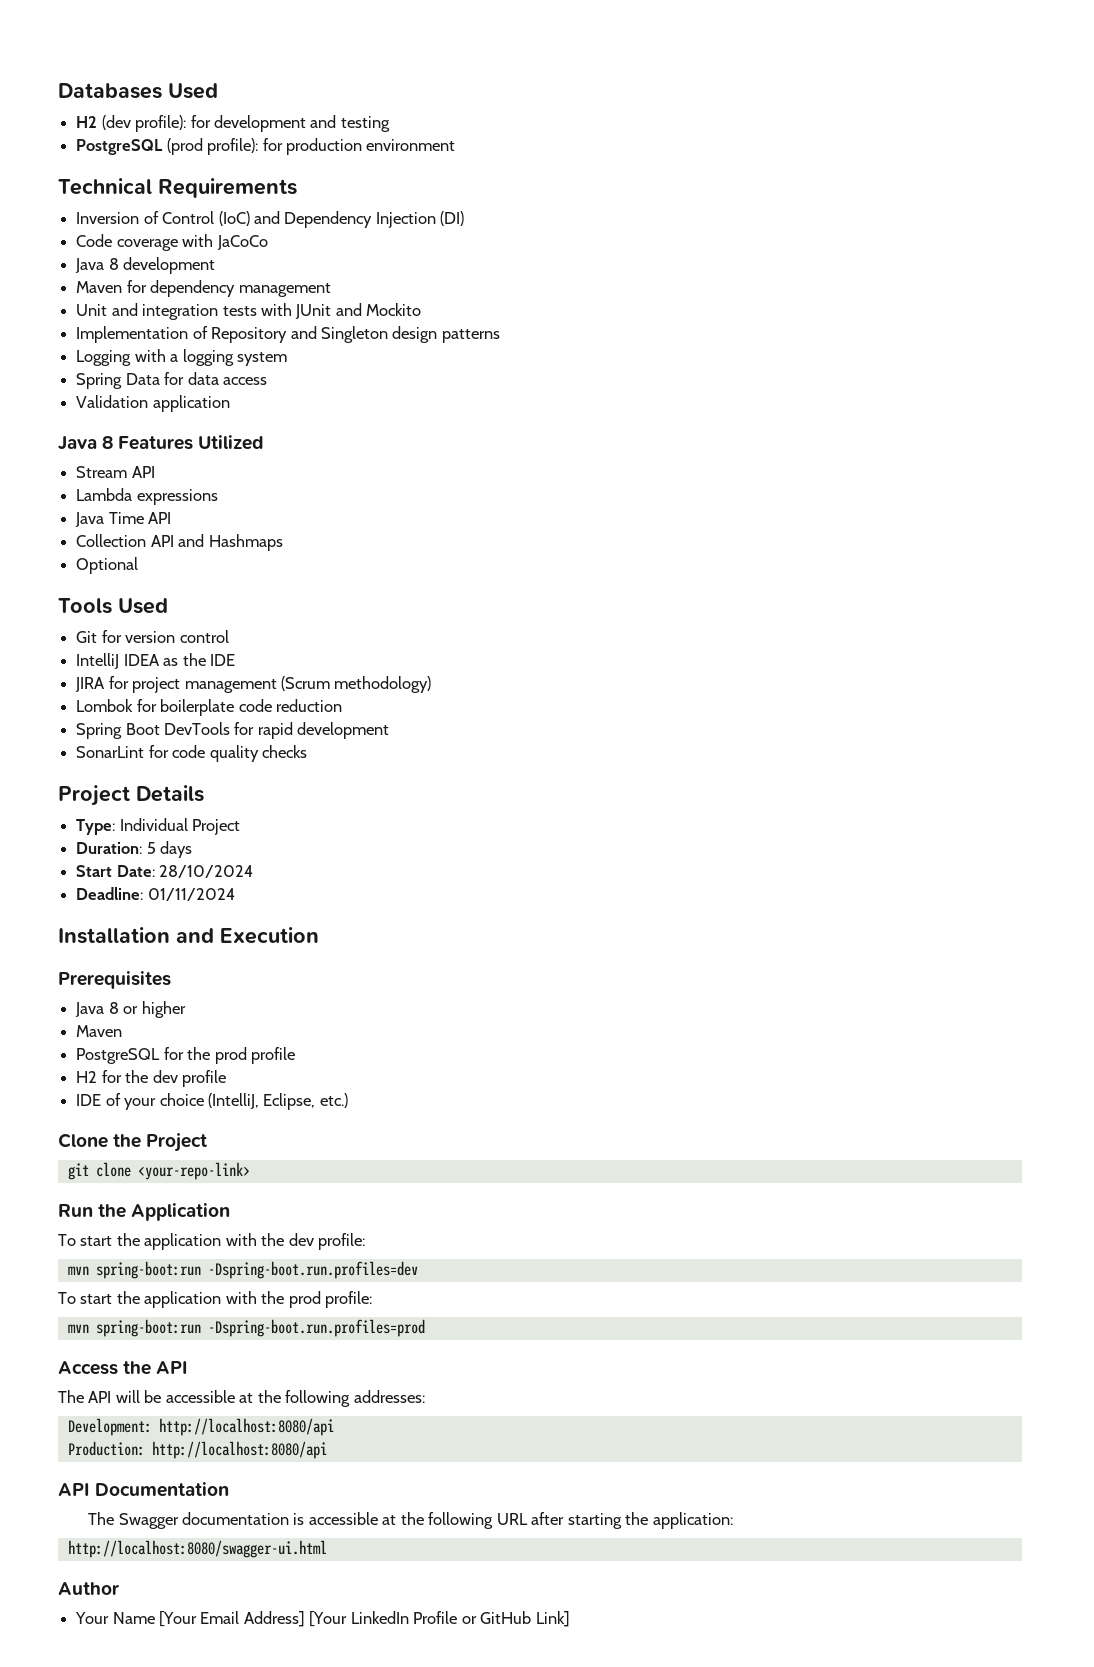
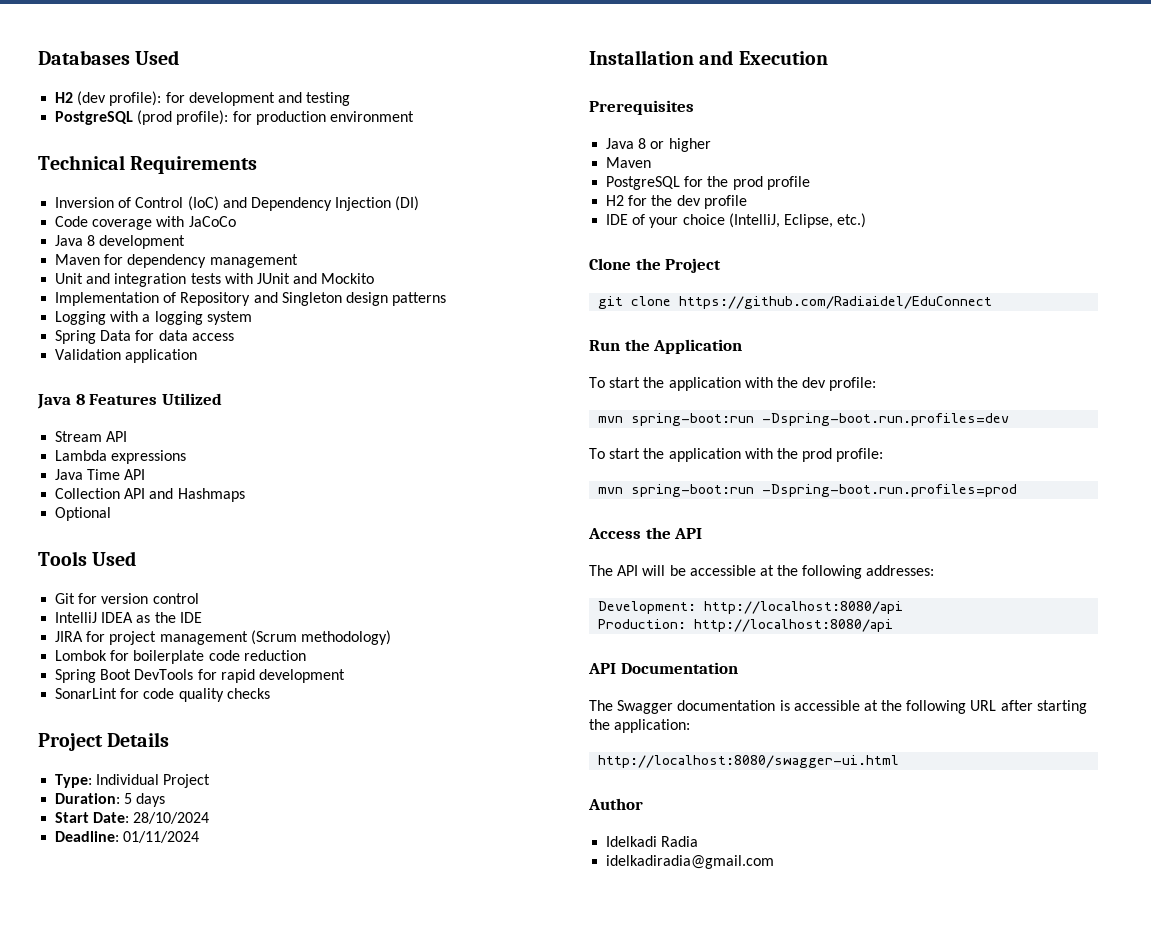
[137,1162,250,1180] <your-repo-link> -> [679,296,993,309] https://github.com/Radiaidel/EduConnect
[75,1611,570,1627] Your Name [Your Email Address] [Your LinkedIn Profile or GitHub Link] -> [606,836,699,847] [606,855,775,869] Idelkadi Radia // idelkadiradia@gmail.com

